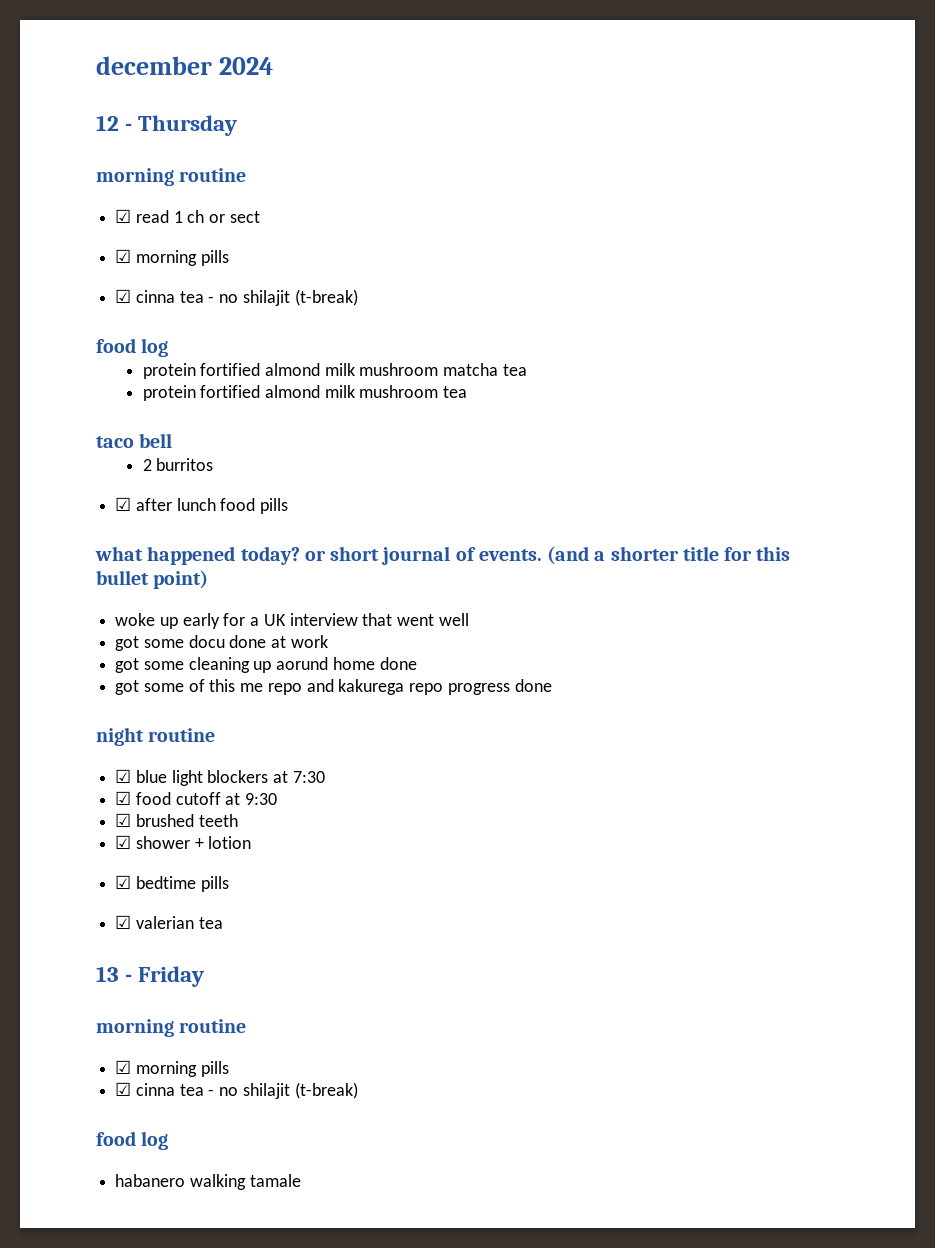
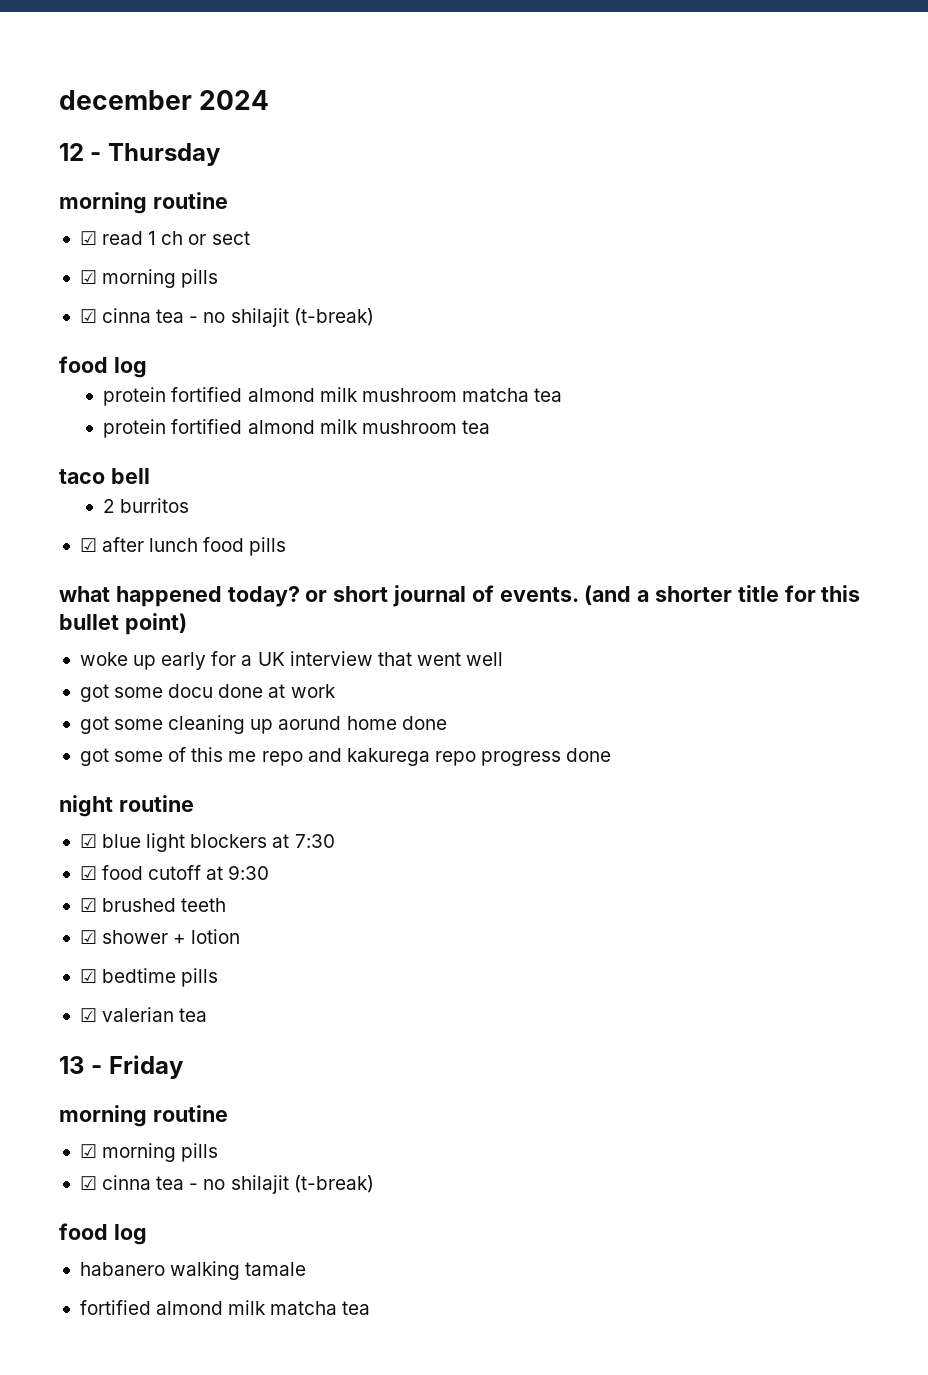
(301, 1180) none -> [79,1300,371,1315] // fortified almond milk matcha tea

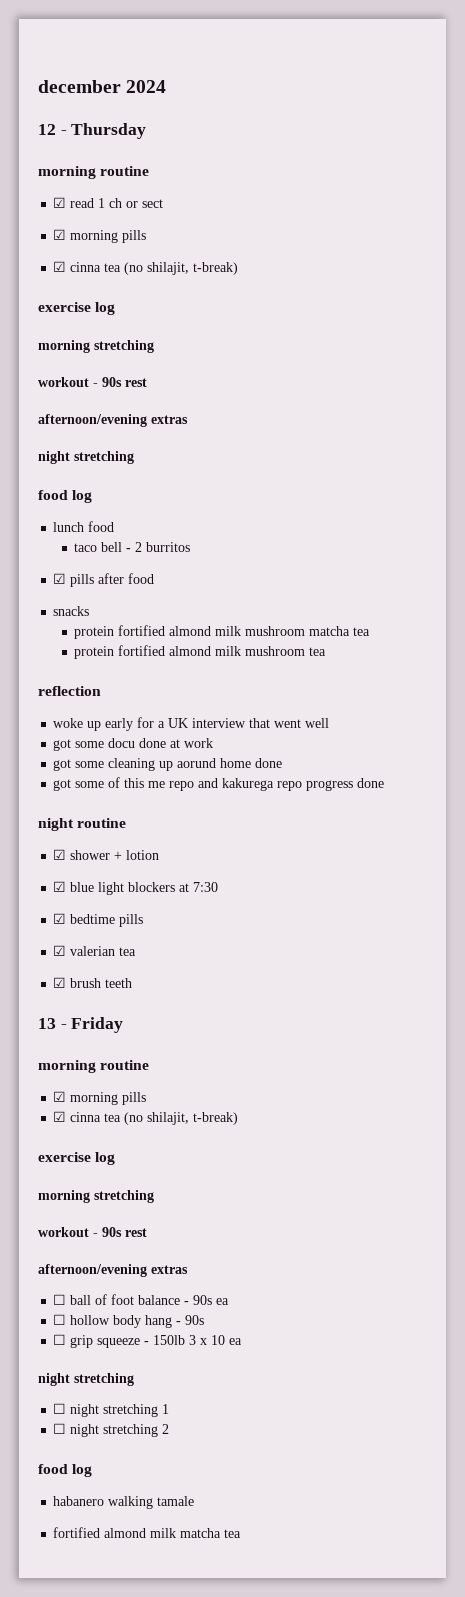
[189,308,374,327] [59,356,147,378] - no shilajit (t-break) // food log -> [124,262,239,275] [38,302,116,315] [38,340,154,353] [38,377,147,387] [38,414,188,427] [38,451,134,464] [38,490,93,503] [53,521,115,532] [74,542,191,552] [53,573,155,587] [53,606,90,616] (no shilajit, t-break) // exercise log // morning stretching // workout - 90s rest // afternoon/evening extras // night stretching // food log // lunch food // taco bell - 2 burritos // ☑ pills after food // snacks
[59,468,150,484] [103,498,190,513] [79,537,287,556] [59,585,861,607] [59,613,187,635] taco bell // 2 burritos // ☑ after lunch food pills // what happened today? or short journal of events. (and a shorter title for this bullet point) -> [38,686,101,696] reflection
(194, 803) none -> [53,849,160,860] // ☑ shower + lotion
[79,865,270,880] [79,898,227,912] [79,929,241,944] // ☑ food cutoff at 9:30 // ☑ brushed teeth // ☑ shower + lotion -> (219, 887) none
(208, 1015) none -> [53,977,133,988] // ☑ brush teeth
[189,1175,374,1194] - no shilajit (t-break) -> [124,1112,239,1125] [38,1152,116,1165] [38,1190,154,1203] [38,1227,147,1237] [38,1264,188,1277] [53,1294,230,1305] [53,1314,205,1328] [53,1334,243,1348] [38,1373,134,1386] [53,1403,170,1417] [53,1423,170,1437] (no shilajit, t-break) // exercise log // morning stretching // workout - 90s rest // afternoon/evening extras // ☐ ball of foot balance - 90s ea // ☐ hollow body hang - 90s // ☐ grip squeeze - 150lb 3 x 10 ea // night stretching // ☐ night stretching 1 // ☐ night stretching 2

